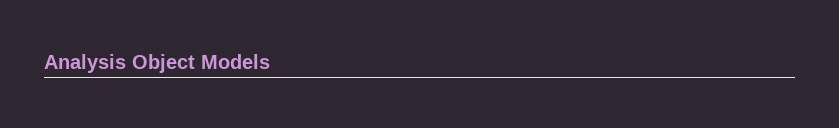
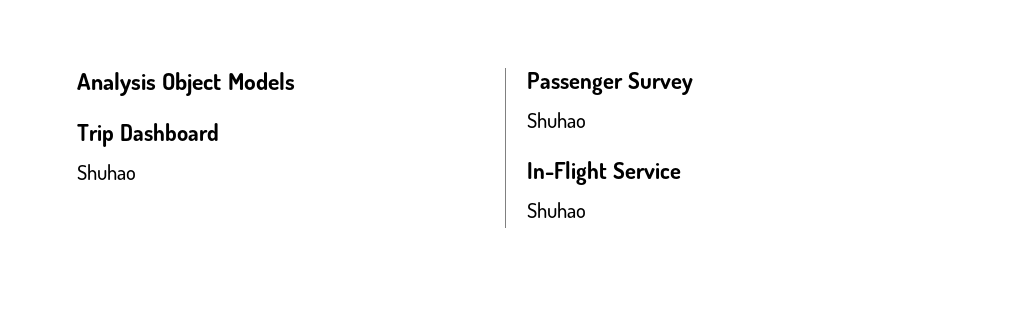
(270, 61) none -> [77,123,220,147] [77,164,136,180] [527,72,694,95] [527,112,586,128] [527,161,682,185] [527,202,586,218] // Trip Dashboard // Shuhao // Passenger Survey // Shuhao // In-Flight Service // Shuhao

